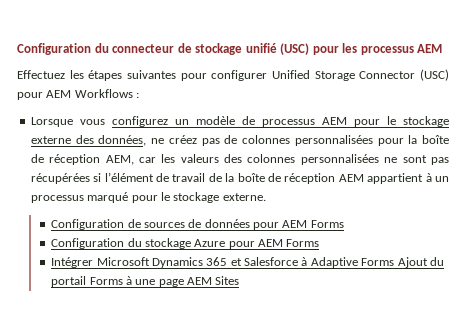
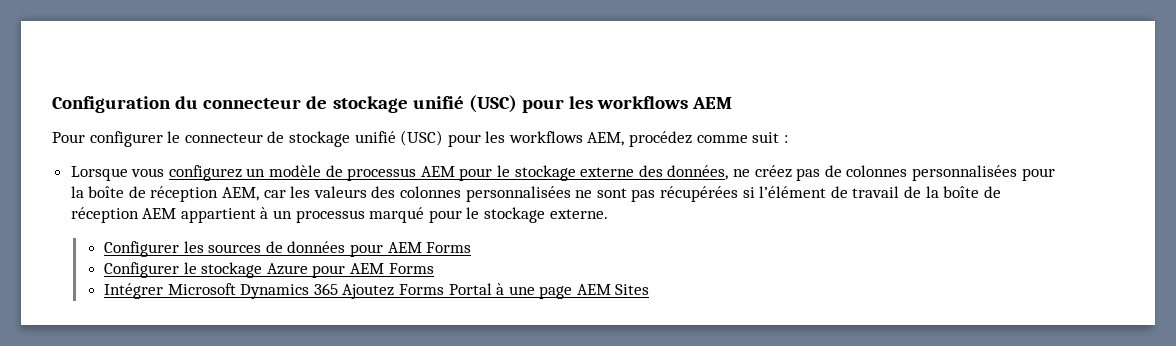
[360,46,414,55] processus -> [597,96,689,109] workflows
[17,69,450,81] [17,89,133,100] Effectuez les étapes suivantes pour configurer Unified Storage Connector (USC) pour AEM Workflows -> [52,130,780,147] Pour configurer le connecteur de stockage unifié (USC) pour les workflows AEM, procédez comme suit
[51,219,141,230] Configuration de -> [104,241,204,257] Configurer les
[51,238,142,249] Configuration du -> [104,262,197,278] Configurer le
[230,257,444,268] [51,276,123,287] et Salesforce à Adaptive Forms Ajout du portail Forms -> [342,283,492,299] Ajoutez Forms Portal

